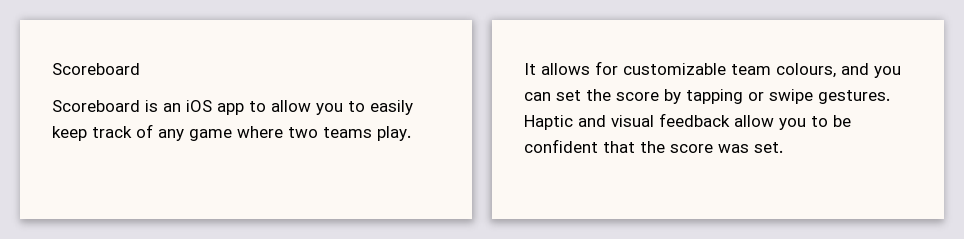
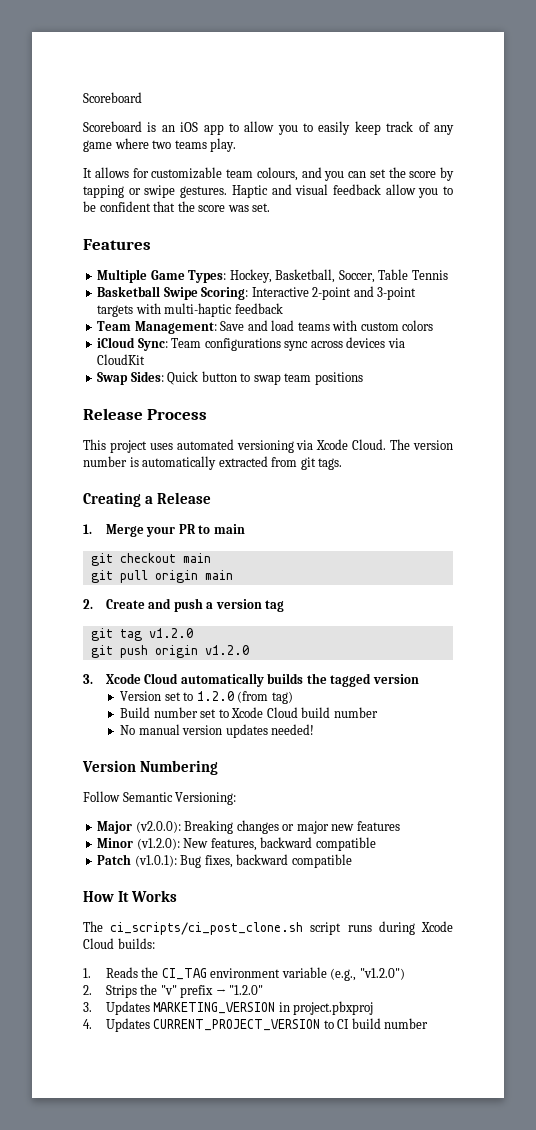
(783, 147) none -> [83,239,151,250] [97,269,448,283] [97,286,417,300] [97,303,283,317] [97,320,434,334] [97,337,405,351] [97,354,146,365] [97,371,363,385] [83,408,208,420] [83,439,454,453] [83,456,343,470] [83,492,211,507] [83,524,245,537] [90,553,211,566] [90,570,233,583] [83,598,285,612] [90,628,193,641] [90,645,249,658] [83,673,419,687] [120,691,293,704] [120,707,378,718] [120,724,315,738] [82,760,218,775] [83,791,237,805] [97,820,400,834] [97,837,376,851] [97,854,352,868] [83,890,177,902] [83,921,453,935] [83,938,155,949] [83,967,405,981] [83,984,264,998] [83,1001,374,1015] [83,1018,429,1032] // Features // Multiple Game Types: Hockey, Basketball, Soccer, Table Tennis // Basketball Swipe Scoring: Interactive 2-point and 3-point targets with multi-haptic feedback // Team Management: Save and load teams with custom colors // iCloud Sync: Team configurations sync across devices via CloudKit // Swap Sides: Quick button to swap team positions // Release Process // This project uses automated versioning via Xcode Cloud. The version number is automatically extracted from git tags. // Creating a Release // 1. Merge your PR to main // git checkout main // git pull origin main // 2. Create and push a version tag // git tag v1.2.0 // git push origin v1.2.0 // 3. Xcode Cloud automatically builds the tagged version // Version set to 1.2.0 (from tag) // Build number set to Xcode Cloud build number // No manual version updates needed! // Version Numbering // Follow Semantic Versioning: // Major (v2.0.0): Breaking changes or major new features // Minor (v1.2.0): New features, backward compatible // Patch (v1.0.1): Bug fixes, backward compatible // How It Works // The ci_scripts/ci_post_clone.sh script runs during Xcode Cloud builds: // 1. Reads the CI_TAG environment variable (e.g., "v1.2.0") // 2. Strips the "v" prefix → "1.2.0" // 3. Updates MARKETING_VERSION in project.pbxproj // 4. Updates CURRENT_PROJECT_VERSION to CI build number

